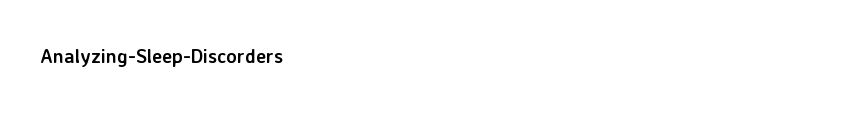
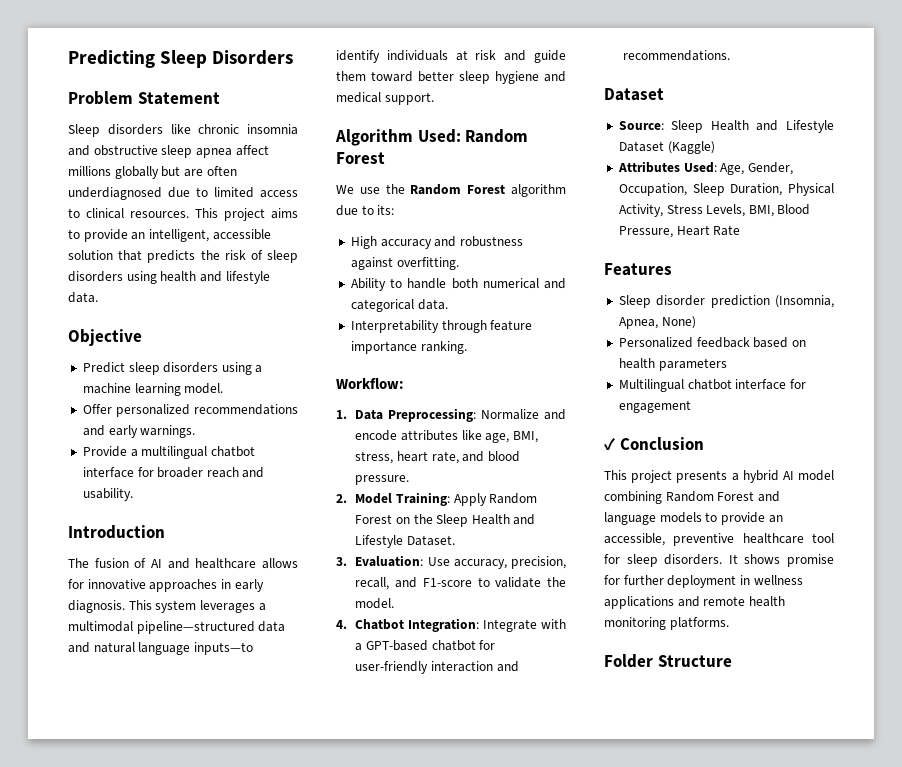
[40,49,283,67] Analyzing-Sleep-Discorders -> [68,50,294,68] [68,91,220,105] [68,124,298,137] [68,145,269,158] [68,166,237,179] [68,187,298,200] [68,208,298,221] [68,229,271,242] [68,250,298,263] [68,271,270,284] [68,292,98,303] [68,329,142,346] [82,362,263,375] [82,383,224,396] [82,404,298,417] [82,425,196,438] [82,446,255,459] [82,467,265,478] [82,488,133,501] [68,525,165,539] [68,558,298,569] [68,579,264,592] [68,600,266,613] [68,621,286,634] [68,642,253,655] [336,50,566,63] [336,71,566,84] [336,92,434,105] [335,129,529,146] [336,152,385,164] [336,184,566,197] [336,205,395,216] [350,236,523,249] [350,257,459,270] [350,278,566,291] [350,299,448,312] [350,320,533,333] [350,341,467,354] [336,378,404,389] [336,408,566,422] [355,430,538,443] [355,451,520,464] [355,475,410,485] [336,492,538,506] [355,514,536,527] [355,535,455,548] [336,555,566,569] [355,577,566,590] [355,598,395,609] [336,618,566,632] [355,640,496,651] [355,661,519,674] [623,50,731,61] [604,88,664,101] [618,120,834,133] [618,141,715,154] [617,161,793,175] [618,183,834,196] [618,204,811,217] [618,225,741,238] [604,263,672,276] [618,295,834,308] [618,316,696,329] [618,337,806,348] [618,358,727,371] [618,379,806,392] [618,400,691,413] [604,437,704,451] [604,470,834,483] [604,491,780,504] [604,512,783,525] [604,533,834,546] [604,554,834,567] [604,575,803,588] [604,596,785,609] [604,617,729,630] [604,654,732,668] Predicting Sleep Disorders // Problem Statement // Sleep disorders like chronic insomnia and obstructive sleep apnea affect millions globally but are often underdiagnosed due to limited access to clinical resources. This project aims to provide an intelligent, accessible solution that predicts the risk of sleep disorders using health and lifestyle data. // Objective // Predict sleep disorders using a machine learning model. // Offer personalized recommendations and early warnings. // Provide a multilingual chatbot interface for broader reach and usability. // Introduction // The fusion of AI and healthcare allows for innovative approaches in early diagnosis. This system leverages a multimodal pipeline—structured data and natural language inputs—to identify individuals at risk and guide them toward better sleep hygiene and medical support. // Algorithm Used: Random Forest // We use the Random Forest algorithm due to its: // High accuracy and robustness against overfitting. // Ability to handle both numerical and categorical data. // Interpretability through feature importance ranking. // Workflow: // 1. Data Preprocessing: Normalize and encode attributes like age, BMI, stress, heart rate, and blood pressure. // 2. Model Training: Apply Random Forest on the Sleep Health and Lifestyle Dataset. // 3. Evaluation: Use accuracy, precision, recall, and F1-score to validate the model. // 4. Chatbot Integration: Integrate with a GPT-based chatbot for user-friendly interaction and recommendations. // Dataset // Source: Sleep Health and Lifestyle Dataset (Kaggle) // Attributes Used: Age, Gender, Occupation, Sleep Duration, Physical Activity, Stress Levels, BMI, Blood Pressure, Heart Rate // Features // Sleep disorder prediction (Insomnia, Apnea, None) // Personalized feedback based on health parameters // Multilingual chatbot interface for engagement // ✓ Conclusion // This project presents a hybrid AI model combining Random Forest and language models to provide an accessible, preventive healthcare tool for sleep disorders. It shows promise for further deployment in wellness applications and remote health monitoring platforms. // Folder Structure

